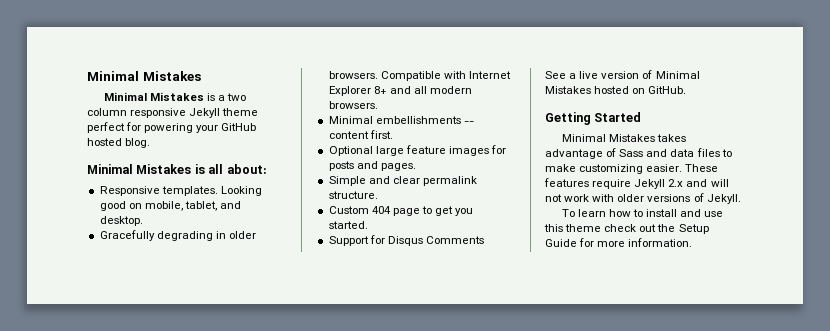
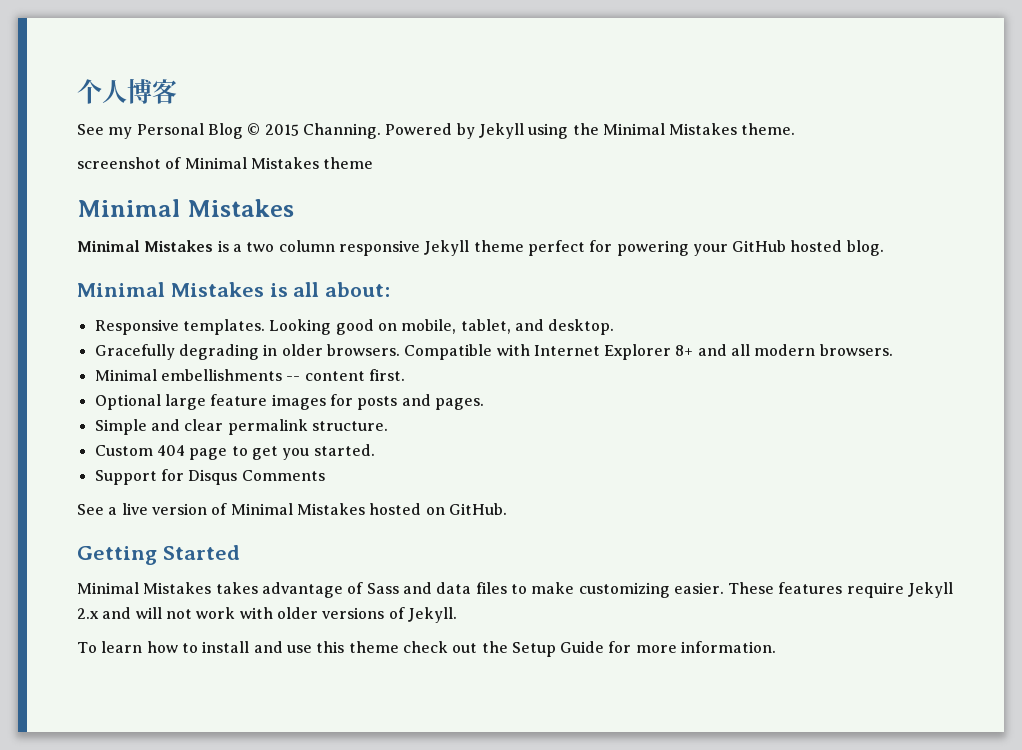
(87, 76) none -> [77,78,177,104] [77,123,796,139] [77,157,374,169] 个人博客 // See my Personal Blog © 2015 Channing. Powered by Jekyll using the Minimal Mistakes theme. // screenshot of Minimal Mistakes theme //

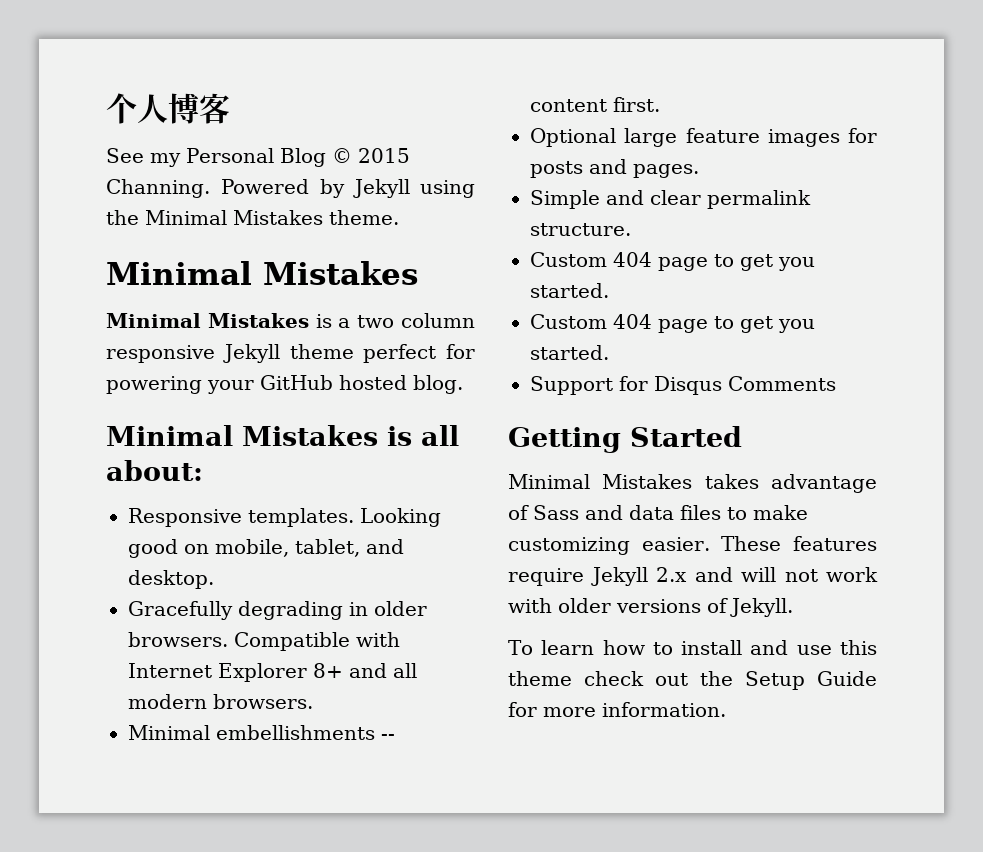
[77,157,374,169] // screenshot of Minimal Mistakes theme -> (399, 217) none
[94,469,325,485] [77,503,507,515] Support for Disqus Comments // See a live version of Minimal Mistakes hosted on GitHub. -> [530,314,815,333] [530,345,609,360] [530,376,836,395] Custom 404 page to get you started. // Support for Disqus Comments

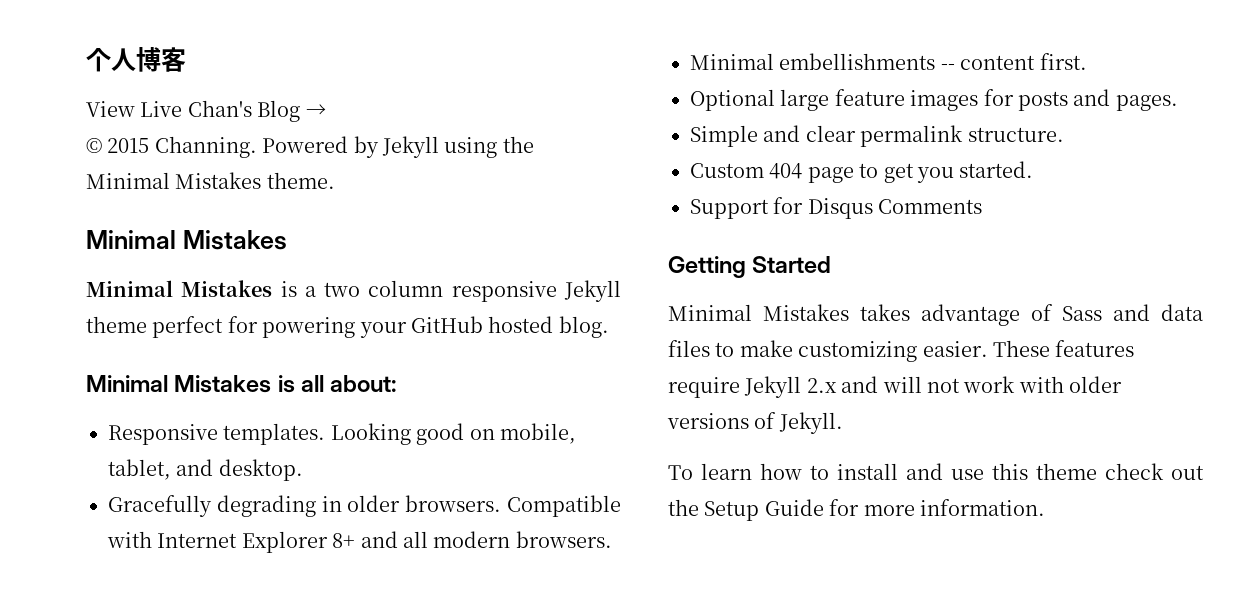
[106,148,326,167] See my Personal Blog -> [86,100,326,122] View Live Chan's Blog → //
[530,314,815,333] [530,345,609,360] // Custom 404 page to get you started. -> (1034, 169) none

